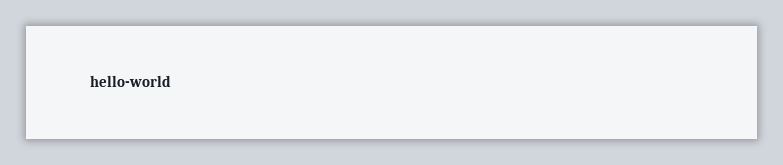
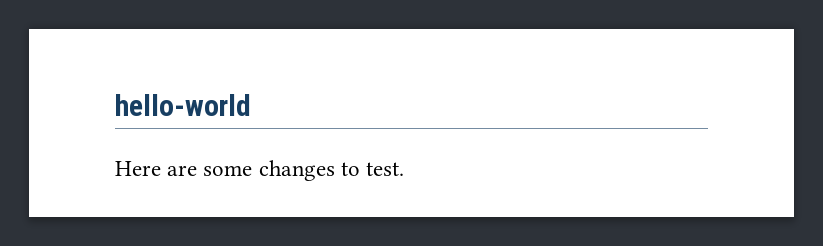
(171, 81) none -> [115,160,405,181] // Here are some changes to test.

